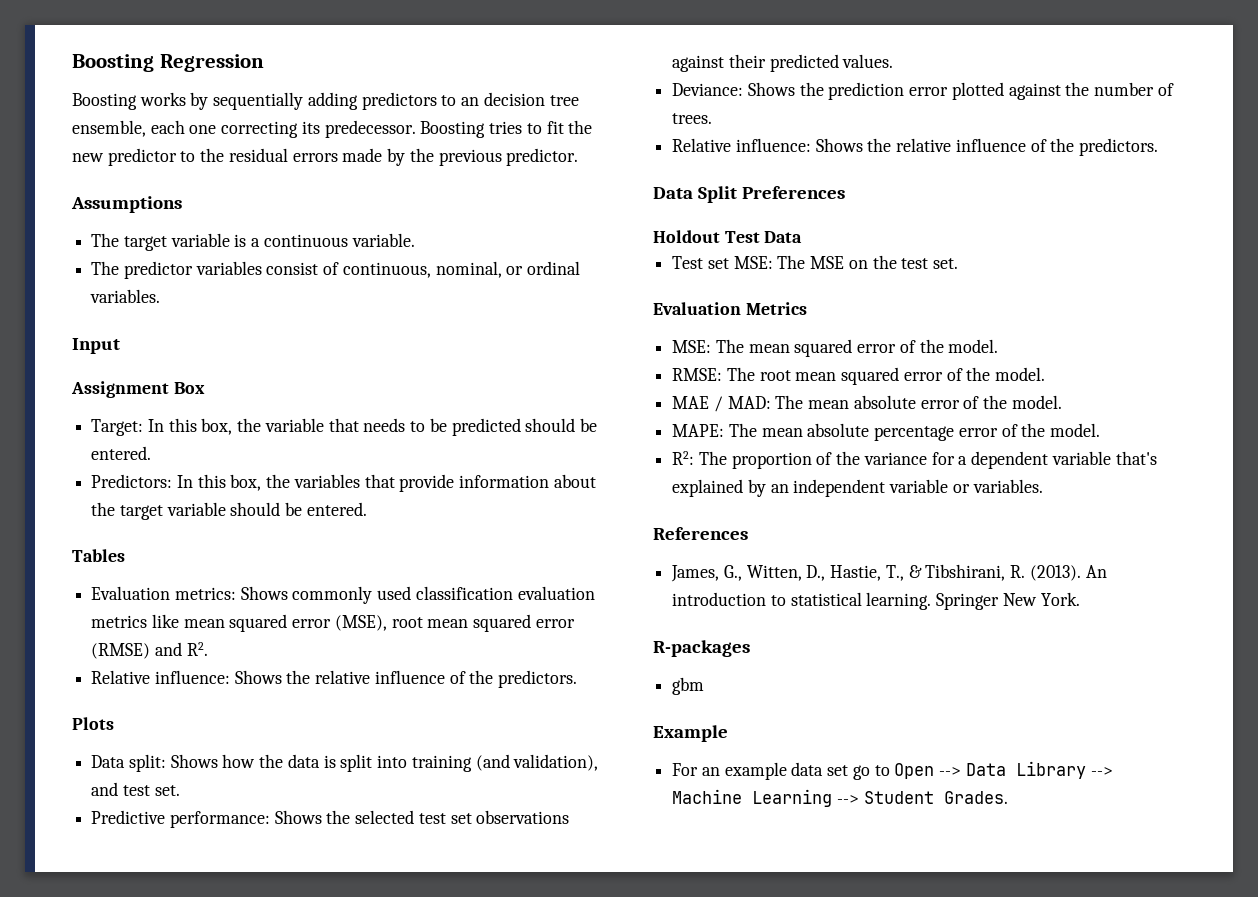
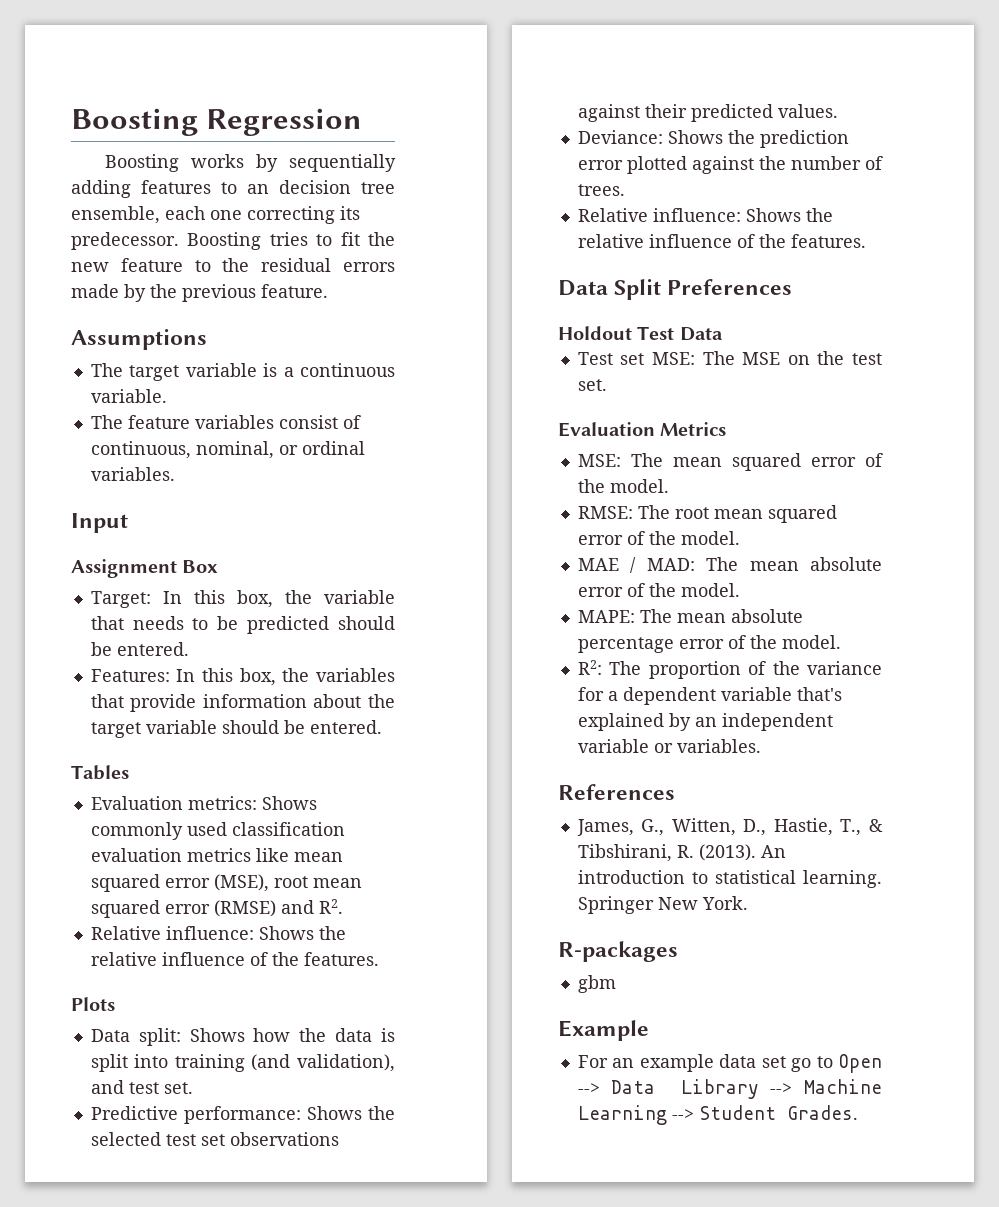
[361,92,437,110] predictors -> [141,180,211,194] features
[107,148,177,166] predictor -> [120,258,183,272] feature
[506,148,579,166] predictor. -> [261,284,328,298] feature.
[123,261,193,279] predictor -> [127,415,190,429] feature
[91,474,173,488] Predictors: -> [90,669,170,682] Features:
[498,670,578,688] predictors. -> [303,952,379,966] features.
[1079,138,1159,156] predictors. -> [790,234,866,248] features.

